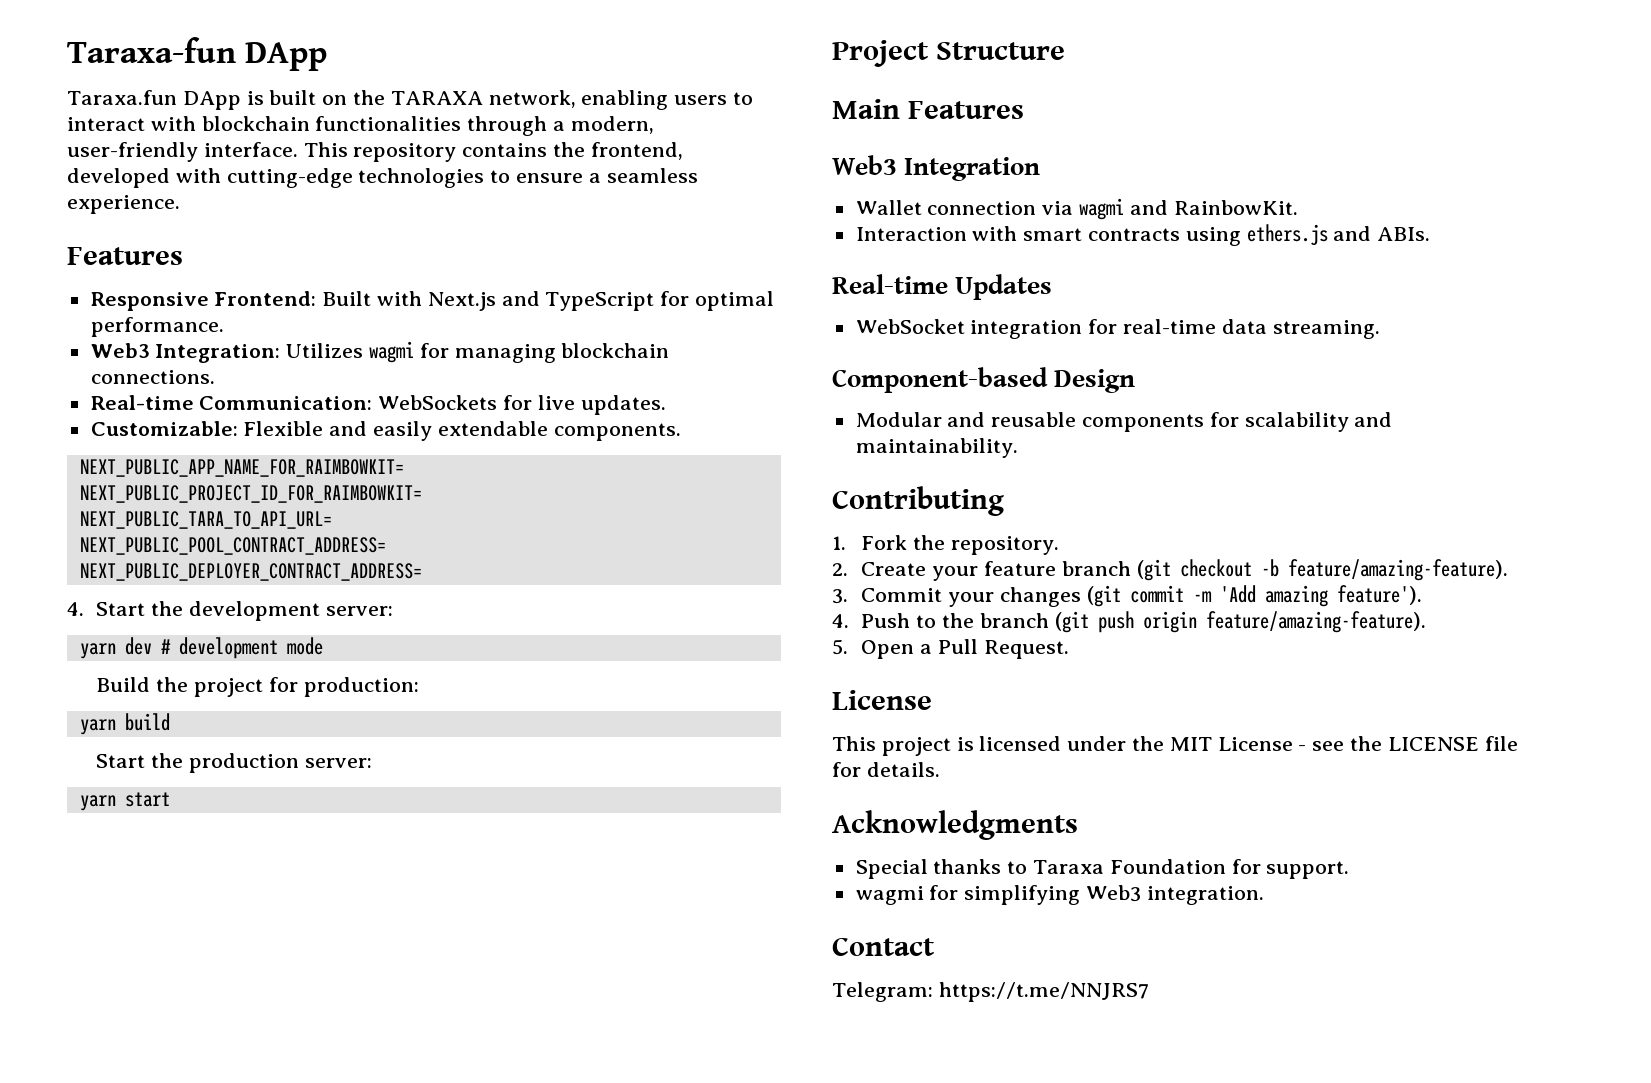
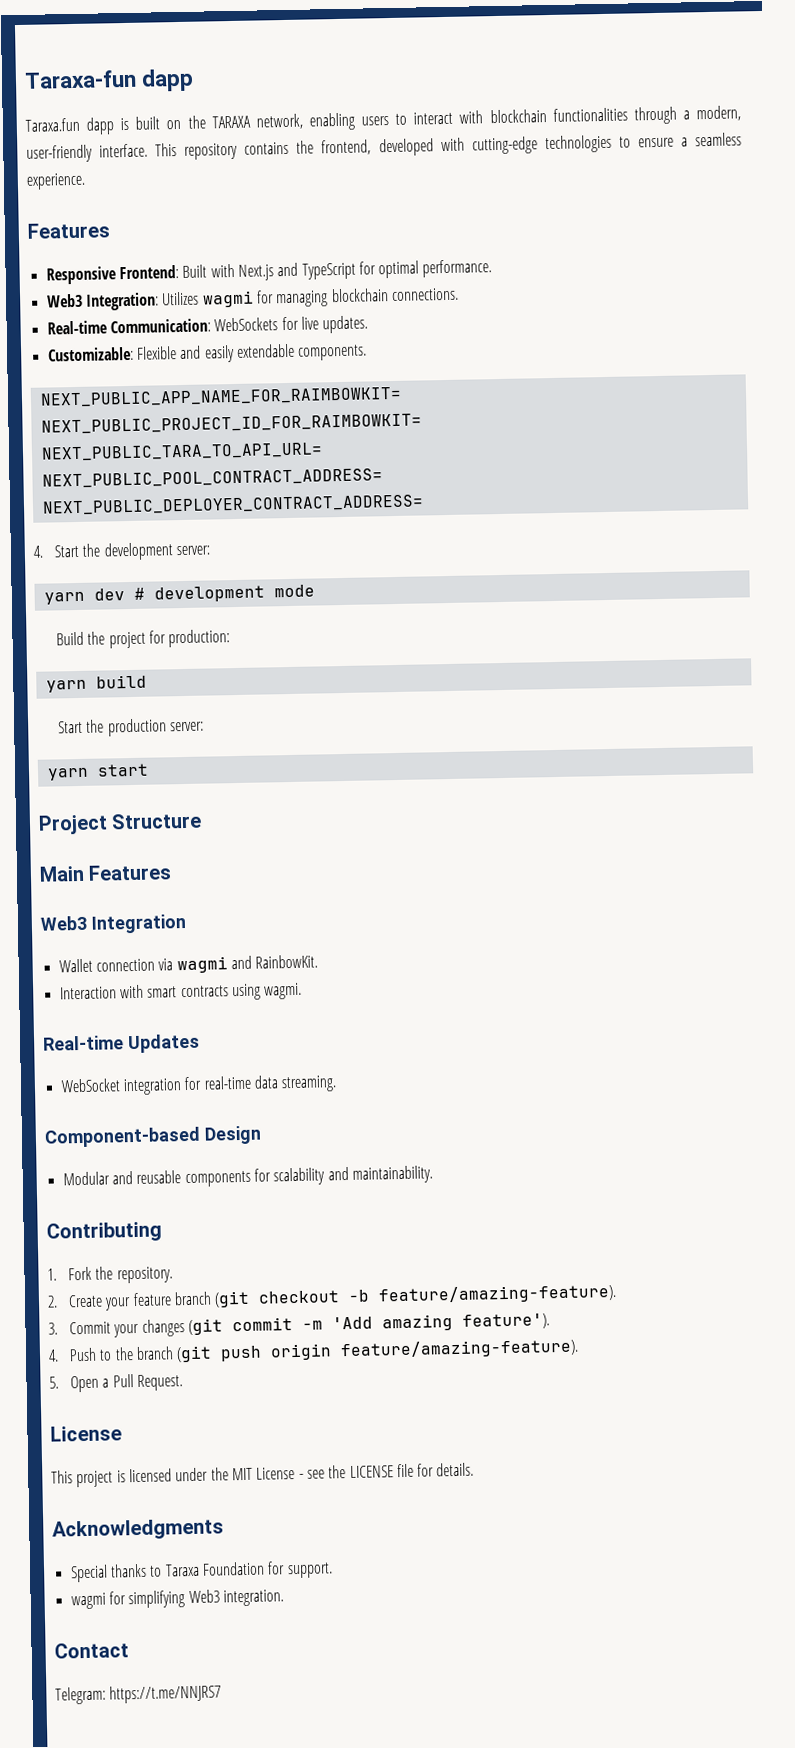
[245,42,328,71] DApp -> [141,68,195,92] dapp
[182,91,241,110] DApp -> [86,117,116,135] dapp
[1246,224,1431,246] ethers.js and ABIs. -> [264,982,303,1000] wagmi.

